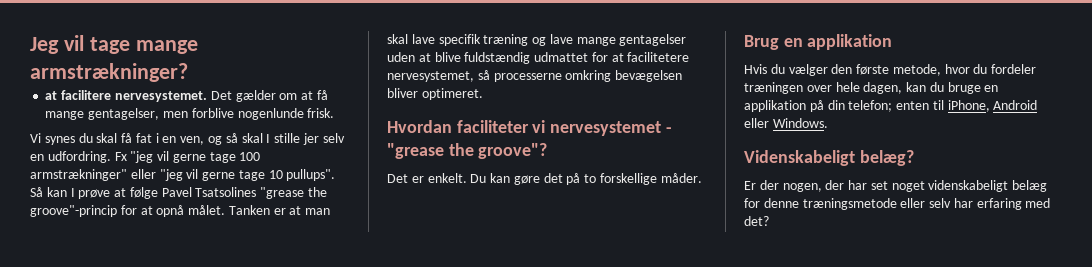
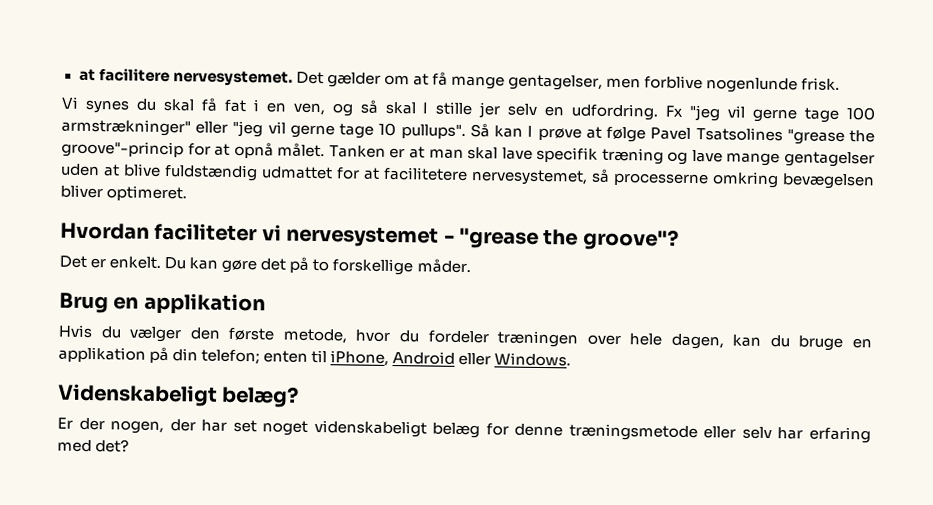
[30,35,198,54] [30,63,188,82] Jeg vil tage mange armstrækninger? // -> (78, 75) none

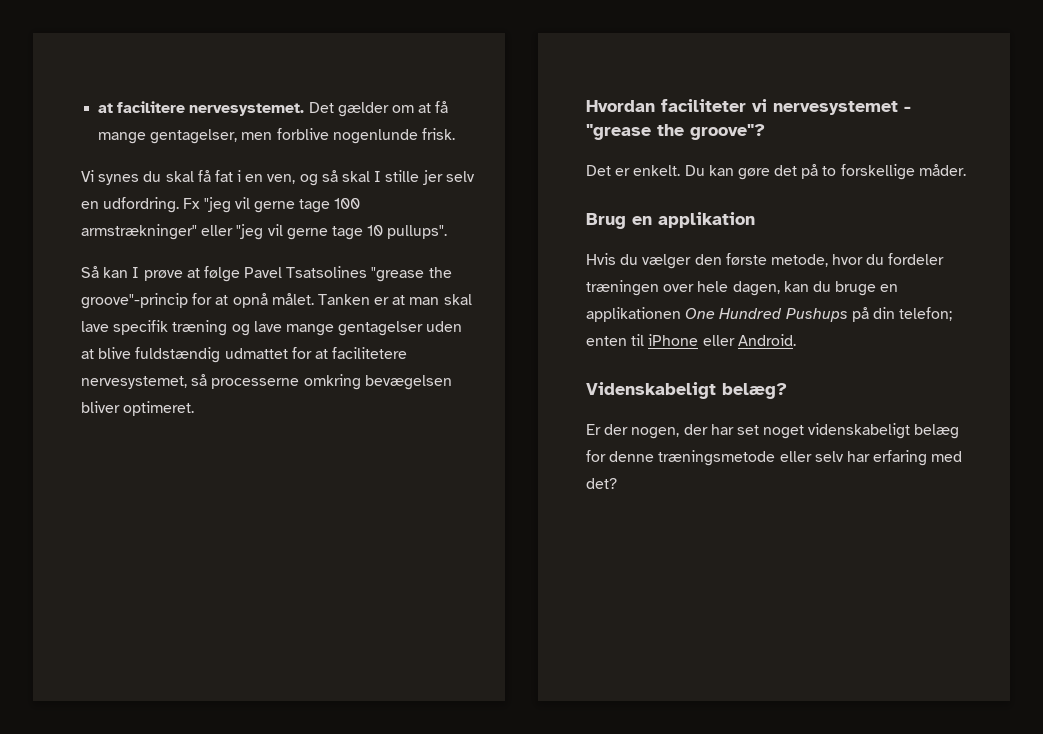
(466, 131) none -> (448, 232) //
[58,346,146,363] applikation -> [586,307,848,322] applikationen One Hundred Pushups
[330,350,572,367] iPhone, Android eller Windows. -> [648,334,796,346] iPhone eller Android.

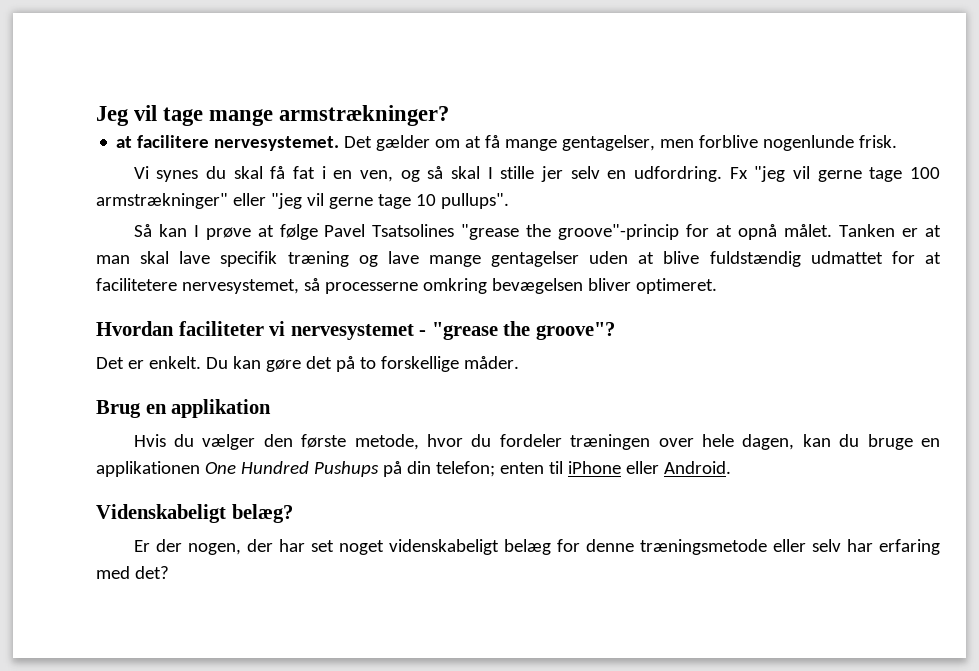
(98, 108) none -> [96,105,450,126] Jeg vil tage mange armstrækninger? //

